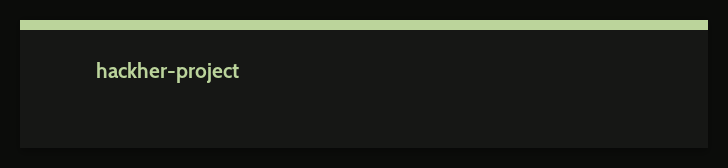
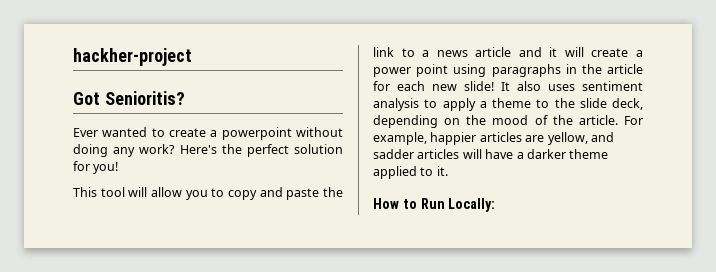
(239, 72) none -> [73,91,185,105] [73,127,343,140] [73,144,343,157] [73,161,119,174] [73,187,343,200] [373,47,643,57] [373,64,643,77] [373,81,643,91] [373,98,643,111] [373,115,643,128] [373,132,614,145] [373,149,609,159] [373,166,448,179] [373,198,496,212] // Got Senioritis? // Ever wanted to create a powerpoint without doing any work? Here's the perfect solution for you! // This tool will allow you to copy and paste the link to a news article and it will create a power point using paragraphs in the article for each new slide! It also uses sentiment analysis to apply a theme to the slide deck, depending on the mood of the article. For example, happier articles are yellow, and sadder articles will have a darker theme applied to it. // How to Run Locally:

